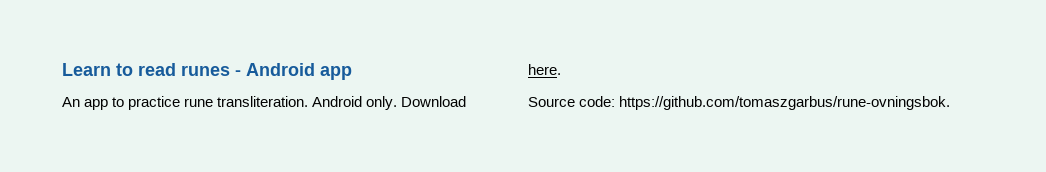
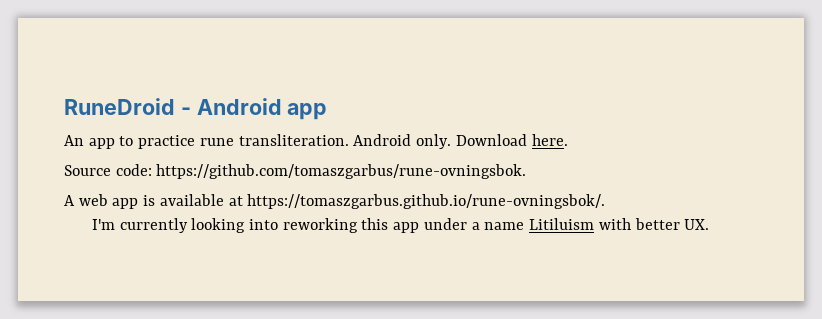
[62,63,230,76] Learn to read runes -> [64,98,175,115] RuneDroid
(951, 103) none -> [64,194,606,209] [91,218,710,233] // A web app is available at https://tomaszgarbus.github.io/rune-ovningsbok/. // I'm currently looking into reworking this app under a name Litiluism with better UX.

